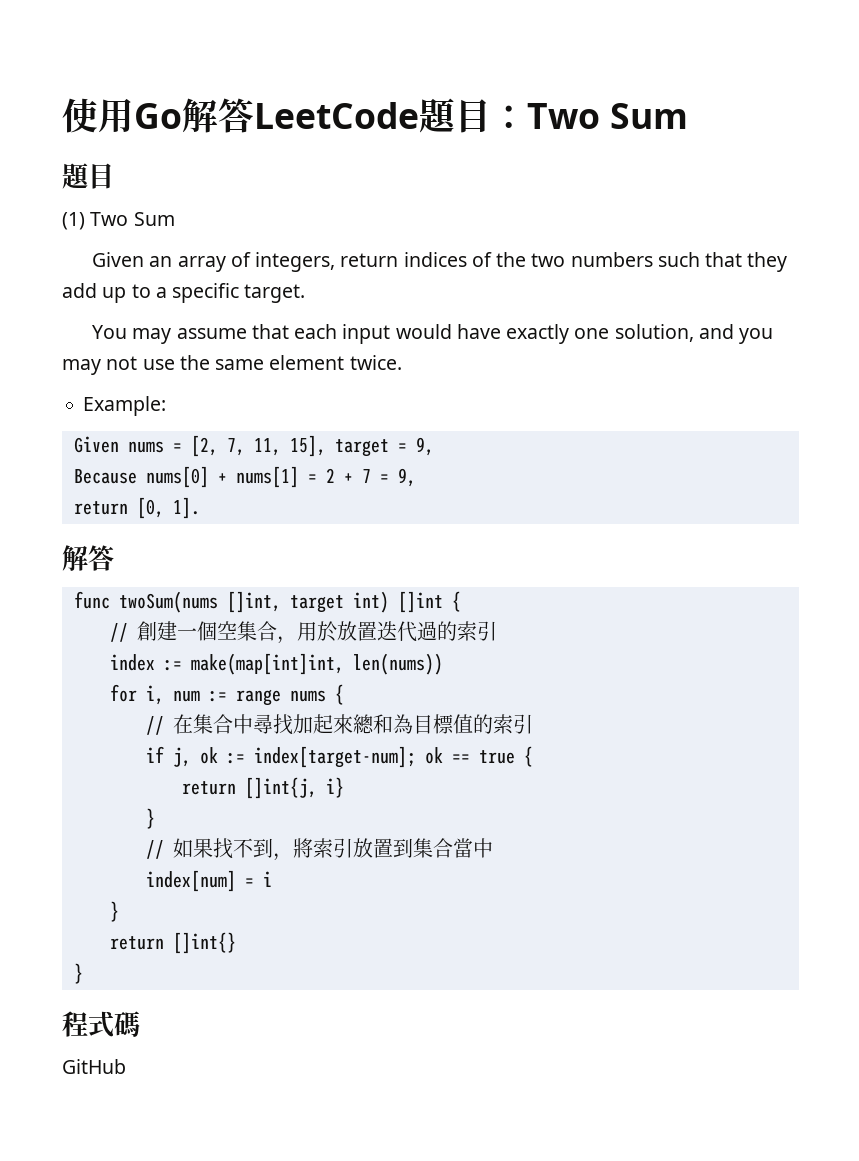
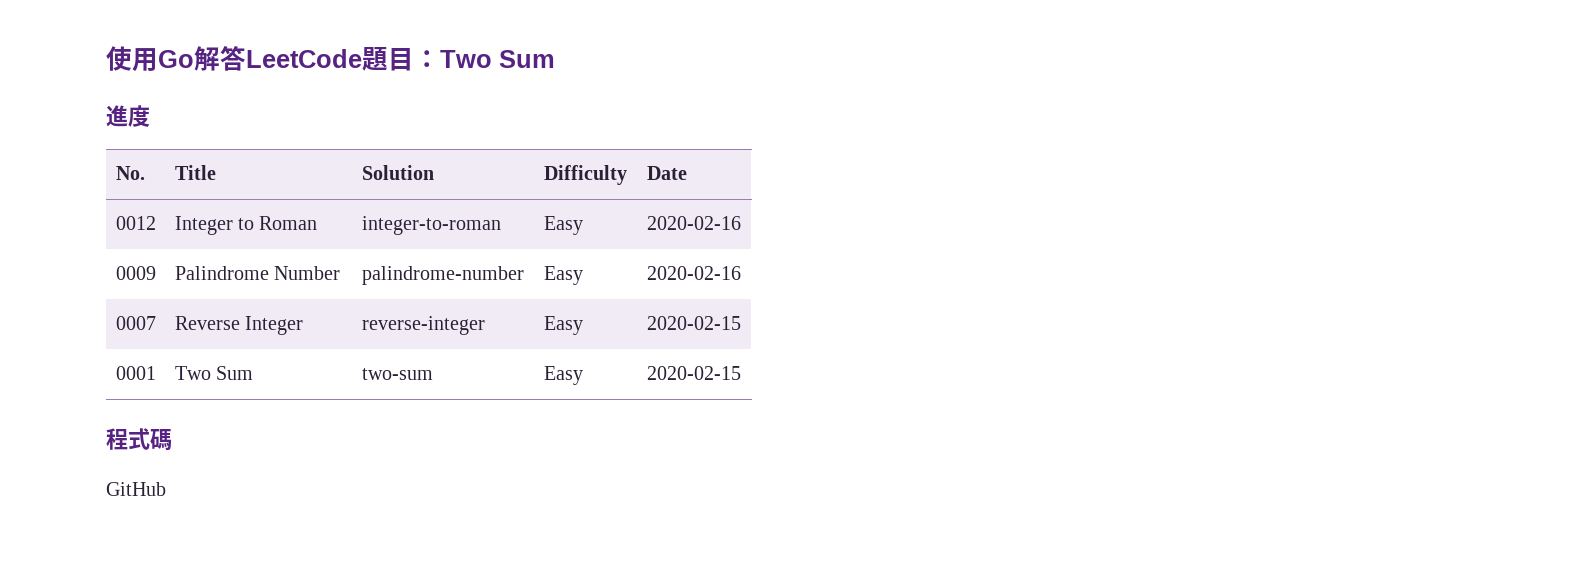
[62,163,114,189] [62,212,175,230] [92,252,788,272] [62,283,306,303] [92,324,774,344] [62,355,402,375] [83,396,167,416] [73,435,434,457] [73,466,416,488] [73,497,200,519] [62,545,114,571] [73,591,461,613] [109,621,497,644] [109,653,443,675] [109,684,344,706] [145,714,533,735] [145,746,533,768] [181,777,344,799] [145,808,155,829] [145,838,493,861] [145,870,272,892] [109,901,119,922] [109,932,236,954] [73,963,83,984] 題目 // (1) Two Sum // Given an array of integers, return indices of the two numbers such that they add up to a specific target. // You may assume that each input would have exactly one solution, and you may not use the same element twice. // Example: // Given nums = [2, 7, 11, 15], target = 9, // Because nums[0] + nums[1] = 2 + 7 = 9, // return [0, 1]. // 解答 // func twoSum(nums []int, target int) []int { // // 創建一個空集合，用於放置迭代過的索引 // index := make(map[int]int, len(nums)) // for i, num := range nums { // // 在集合中尋找加起來總和為目標值的索引 // if j, ok := index[target-num]; ok == true { // return []int{j, i} // } // // 如果找不到，將索引放置到集合當中 // index[num] = i // } // return []int{} // } -> [106,105,150,127] [115,166,145,180] [174,165,216,180] [361,165,434,180] [543,165,627,185] [646,166,687,180] [115,216,156,230] [174,216,318,235] [361,216,501,235] [543,216,583,235] [646,216,741,230] [115,266,156,280] [174,266,340,280] [361,266,524,285] [543,266,583,285] [646,266,741,280] [115,316,156,330] [174,316,303,335] [361,316,485,335] [543,316,583,335] [646,316,741,330] [115,366,156,380] [174,366,253,380] [361,368,433,380] [543,366,583,385] [646,366,741,380] 進度 // No. | Title | Solution | Difficulty | Date // 0012 | Integer to Roman | integer-to-roman | Easy | 2020-02-16 // 0009 | Palindrome Number | palindrome-number | Easy | 2020-02-16 // 0007 | Reverse Integer | reverse-integer | Easy | 2020-02-15 // 0001 | Two Sum | two-sum | Easy | 2020-02-15

